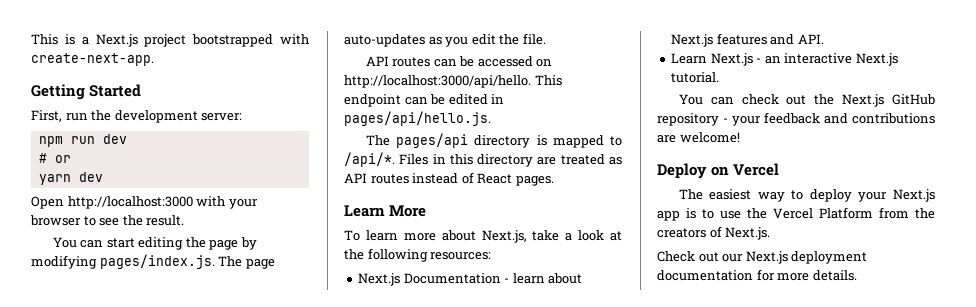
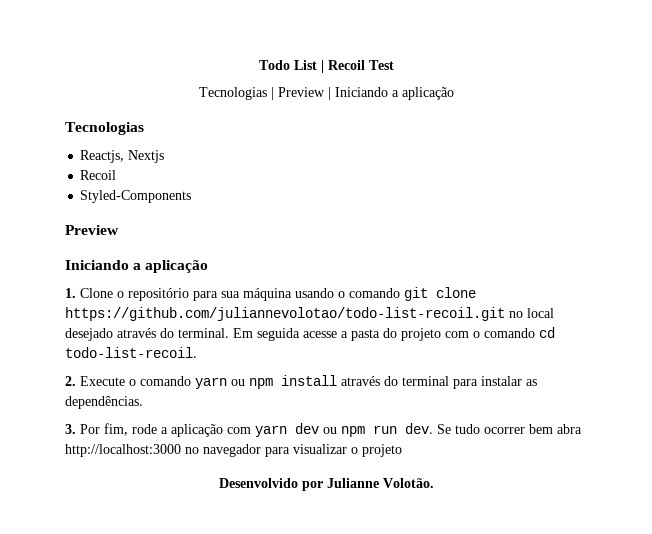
[31,34,309,47] [31,53,154,66] [31,84,142,100] [31,110,243,123] [38,134,127,147] [38,153,71,163] [38,172,103,185] [31,196,258,209] [30,215,185,226] [52,237,257,250] [31,254,275,269] [344,33,546,47] [365,56,553,67] [344,75,562,88] [344,94,505,107] [344,111,491,126] [365,133,622,148] [344,152,622,167] [344,172,554,186] [344,205,427,217] [344,230,622,243] [344,248,492,262] [358,273,583,286] [671,33,824,47] [671,53,898,66] [671,72,720,83] [678,94,935,107] [657,112,935,126] [657,132,740,143] [657,163,780,179] [678,189,935,202] [657,207,935,221] [657,226,771,240] [657,251,868,264] [657,269,857,281] This is a Next.js project bootstrapped with create-next-app. // Getting Started // First, run the development server: // npm run dev // # or // yarn dev // Open http://localhost:3000 with your browser to see the result. // You can start editing the page by modifying pages/index.js. The page auto-updates as you edit the file. // API routes can be accessed on http://localhost:3000/api/hello. This endpoint can be edited in pages/api/hello.js. // The pages/api directory is mapped to /api/*. Files in this directory are treated as API routes instead of React pages. // Learn More // To learn more about Next.js, take a look at the following resources: // Next.js Documentation - learn about Next.js features and API. // Learn Next.js - an interactive Next.js tutorial. // You can check out the Next.js GitHub repository - your feedback and contributions are welcome! // Deploy on Vercel // The easiest way to deploy your Next.js app is to use the Vercel Platform from the creators of Next.js. // Check out our Next.js deployment documentation for more details. -> [258,60,394,73] [198,87,454,100] [65,122,144,135] [80,150,165,163] [80,170,117,180] [80,190,192,203] [65,225,119,235] [65,260,209,273] [65,287,476,301] [65,307,554,321] [65,327,555,341] [65,347,197,358] [65,375,537,389] [65,396,143,409] [65,423,582,437] [65,444,402,457] [218,478,434,491] Todo List | Recoil Test // Tecnologias | Preview | Iniciando a aplicação // Tecnologias // Reactjs, Nextjs // Recoil // Styled-Components // Preview // Iniciando a aplicação // 1. Clone o repositório para sua máquina usando o comando git clone https://github.com/juliannevolotao/todo-list-recoil.git no local desejado através do terminal. Em seguida acesse a pasta do projeto com o comando cd todo-list-recoil. // 2. Execute o comando yarn ou npm install através do terminal para instalar as dependências. // 3. Por fim, rode a aplicação com yarn dev ou npm run dev. Se tudo ocorrer bem abra http://localhost:3000 no navegador para visualizar o projeto // Desenvolvido por Julianne Volotão.

